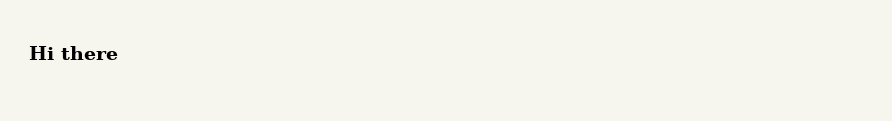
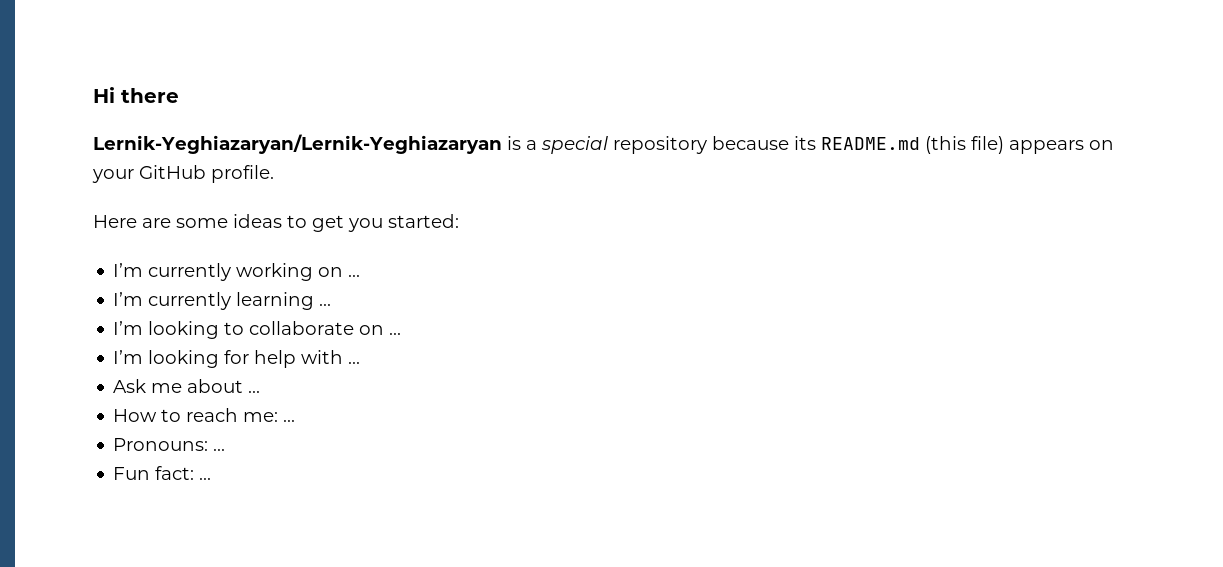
(118, 53) none -> [93,134,1114,154] [92,165,274,183] [93,214,459,232] [113,263,361,281] [113,292,332,310] [113,321,402,339] [113,350,361,368] [113,379,261,393] [113,408,296,422] [113,438,226,451] [113,466,212,480] // Lernik-Yeghiazaryan/Lernik-Yeghiazaryan is a special repository because its README.md (this file) appears on your GitHub profile. // Here are some ideas to get you started: // I’m currently working on ... // I’m currently learning ... // I’m looking to collaborate on ... // I’m looking for help with ... // Ask me about ... // How to reach me: ... // Pronouns: ... // Fun fact: ...

